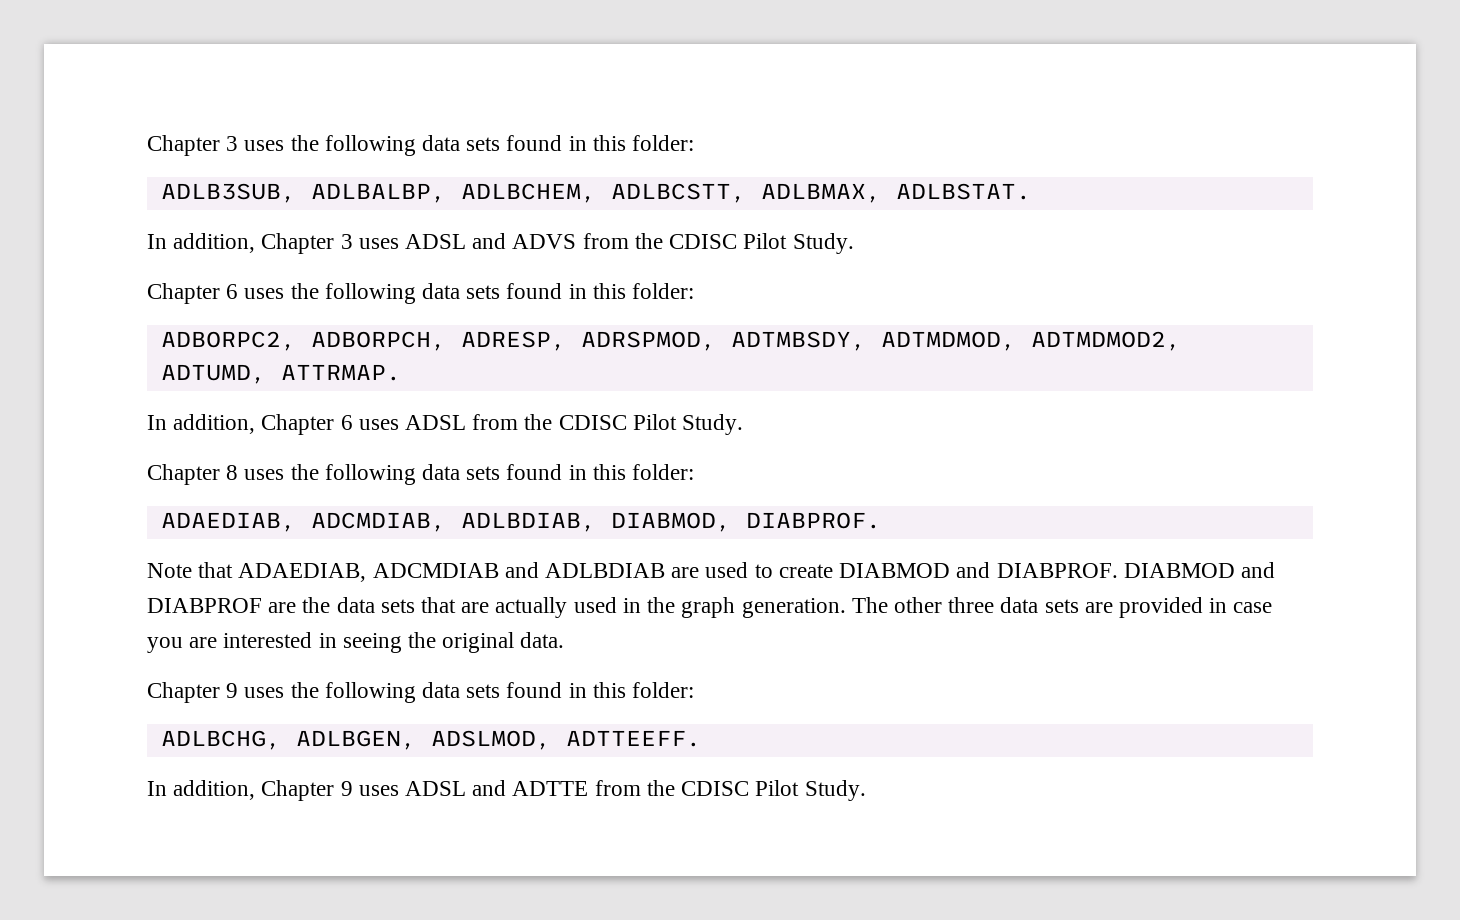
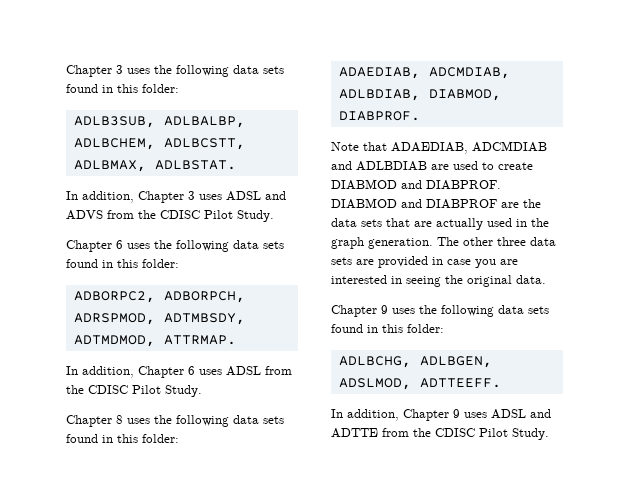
[460,331,566,351] ADRESP, -> (245, 297) none
[1030,331,1181,351] [160,364,266,384] ADTMDMOD2, ADTUMD, -> (155, 341) none

